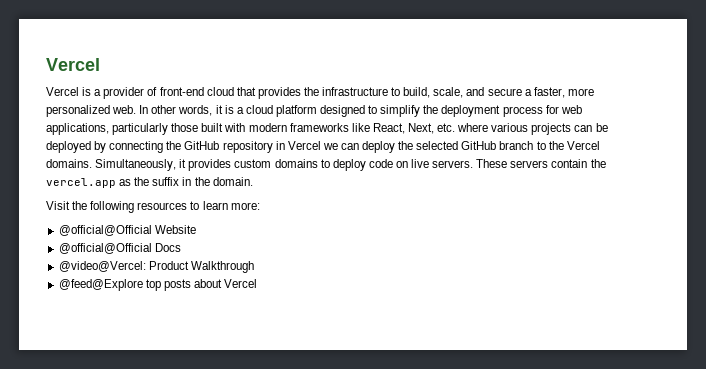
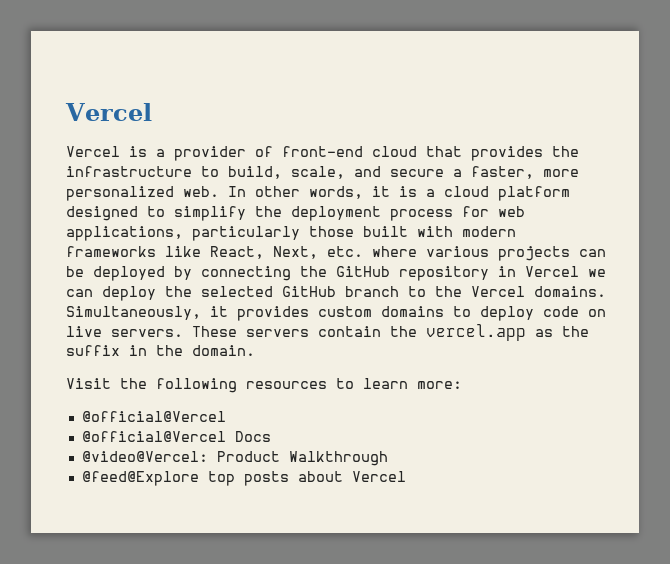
[58,225,196,236] [58,243,152,254] @official@Official Website // @official@Official -> [81,411,226,422] [81,431,226,442] @official@Vercel // @official@Vercel

